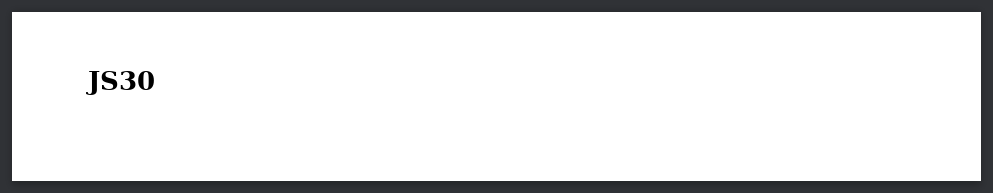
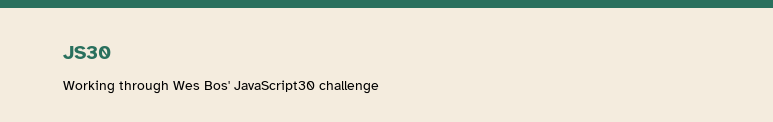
(155, 83) none -> [63,80,379,94] // Working through Wes Bos' JavaScript30 challenge

